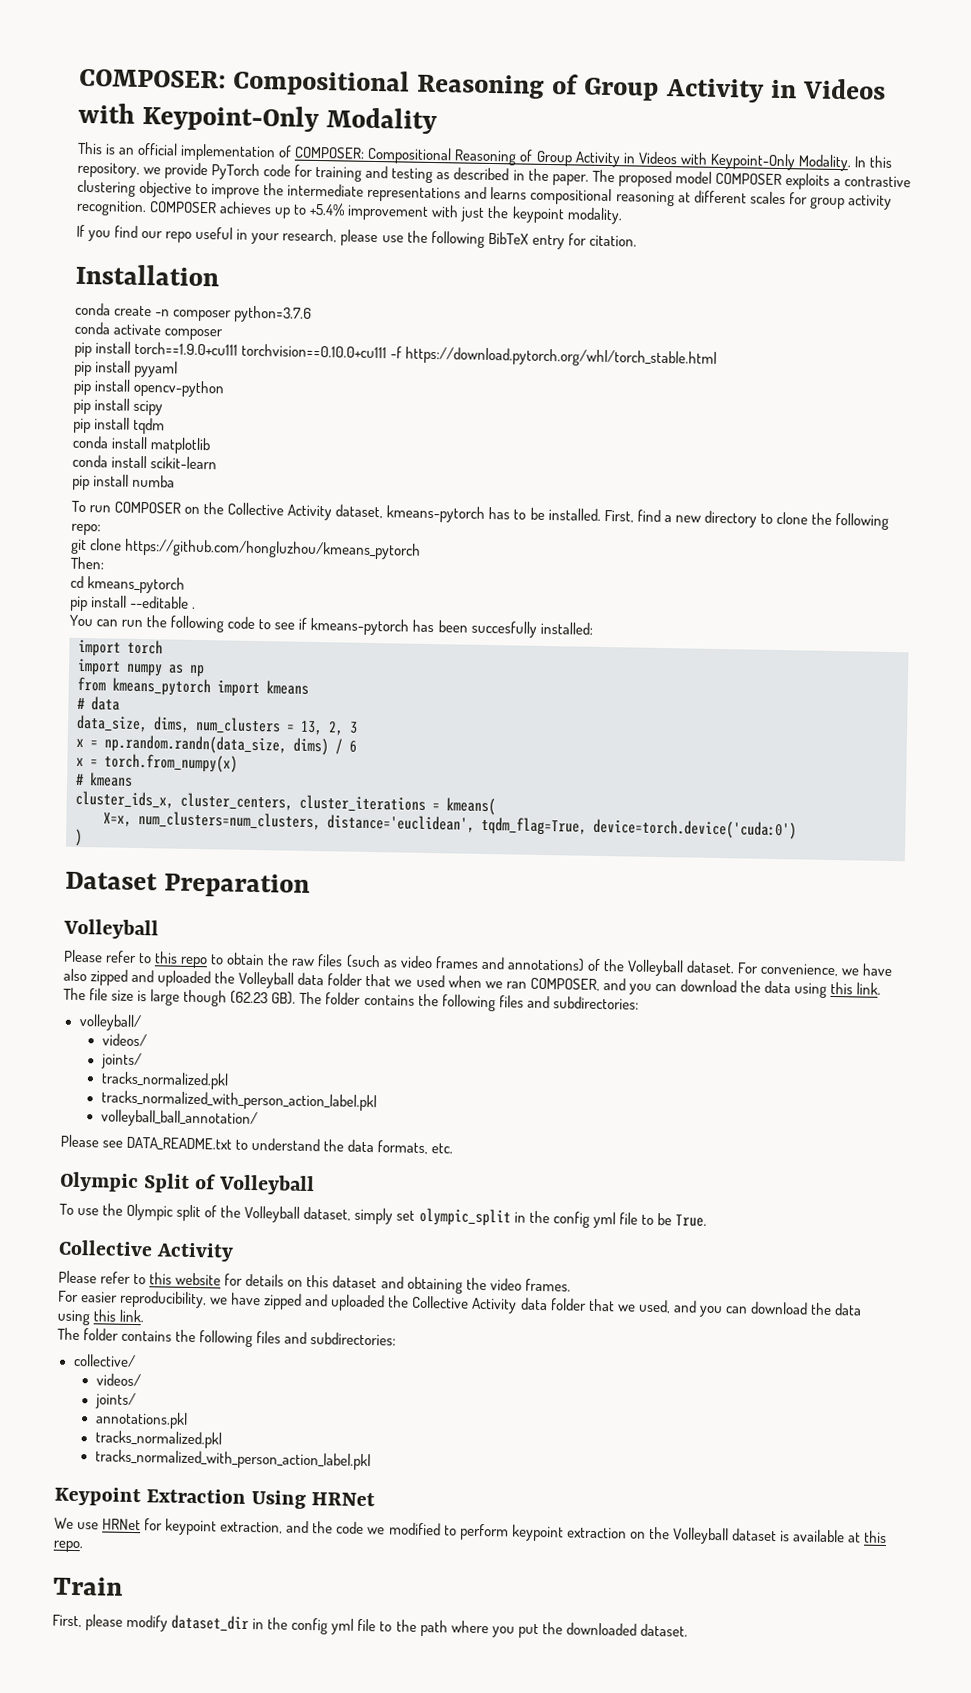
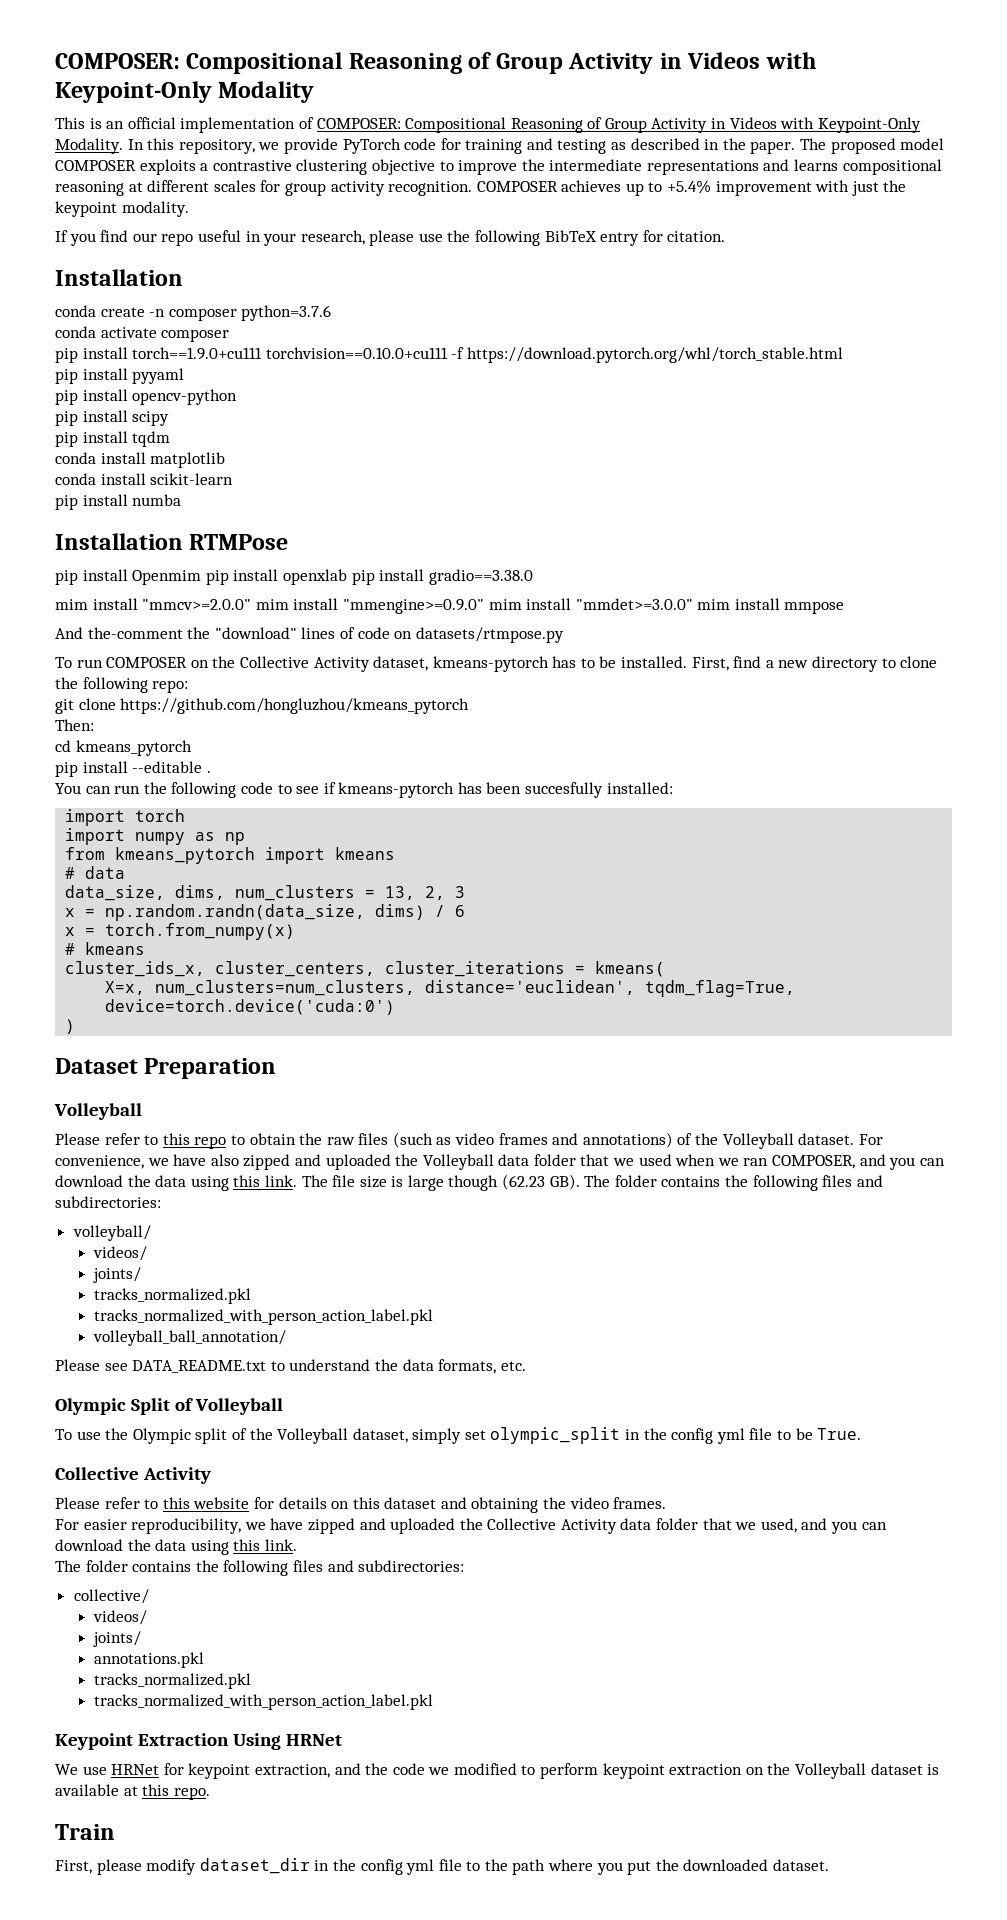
(176, 481) none -> [55,533,289,550] [55,569,533,585] [55,598,845,614] [55,627,564,643] // Installation RTMPose // pip install Openmim pip install openxlab pip install gradio==3.38.0 // mim install "mmcv>=2.0.0" mim install "mmengine>=0.9.0" mim install "mmdet>=3.0.0" mim install mmpose // And the-comment the "download" lines of code on datasets/rtmpose.py

